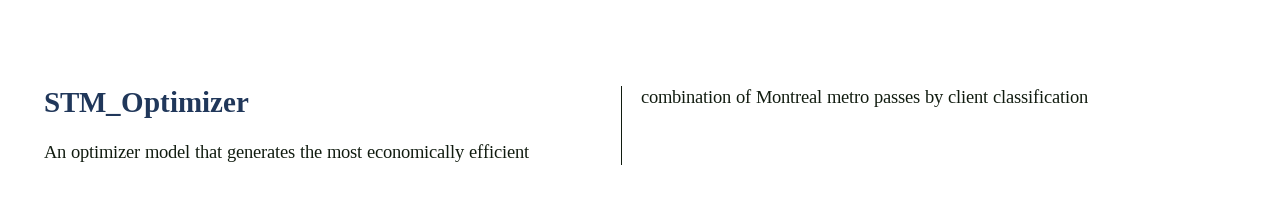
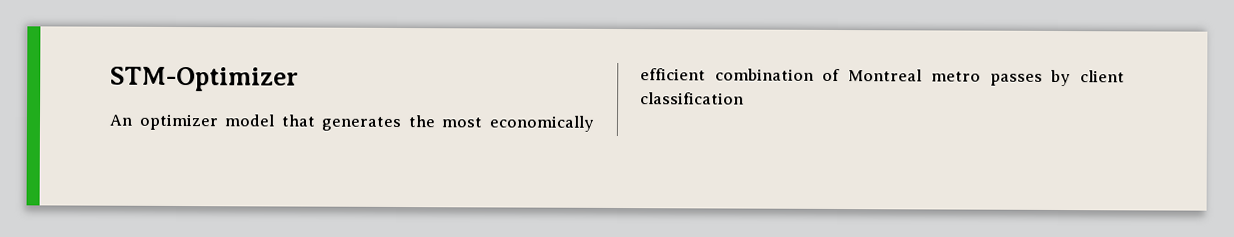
[44,91,249,118] STM_Optimizer -> [110,66,299,92] STM-Optimizer

